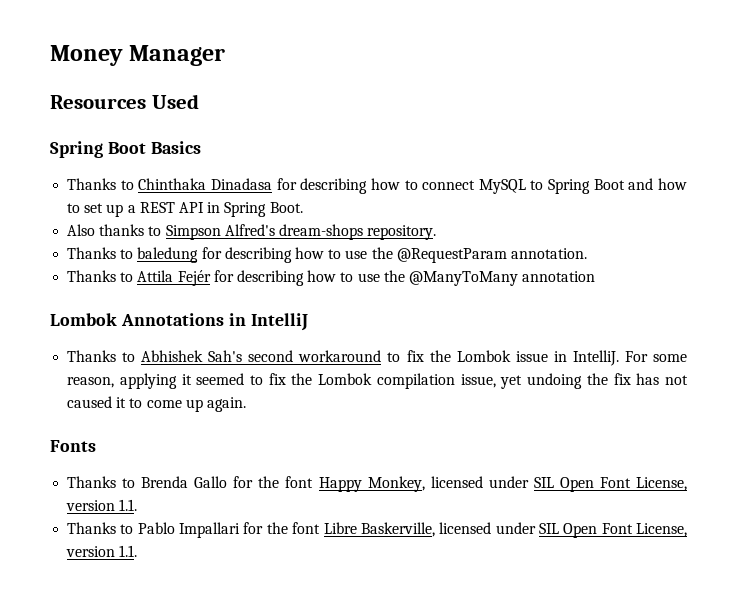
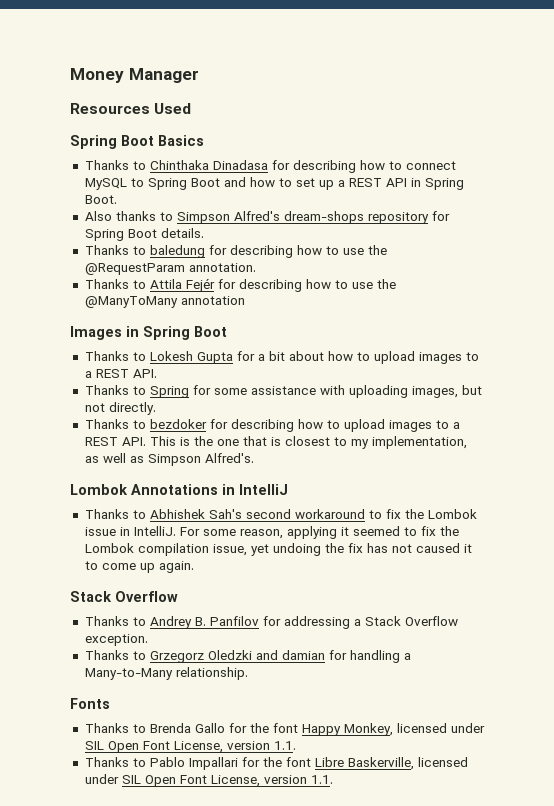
[367,225,437,240] repository. -> [367,211,450,224] [84,228,204,241] repository for Spring Boot details.
(596, 276) none -> [70,326,227,340] [84,351,479,364] [84,369,157,378] [84,385,482,398] [84,402,156,415] [84,419,460,432] [84,436,467,449] [84,453,254,466] // Images in Spring Boot // Thanks to Lokesh Gupta for a bit about how to upload images to a REST API. // Thanks to Spring for some assistance with uploading images, but not directly. // Thanks to bezdoker for describing how to upload images to a REST API. This is the one that is closest to my implementation, as well as Simpson Alfred's.
(246, 404) none -> [70,591,178,602] [84,616,458,629] [84,634,148,646] [84,650,411,663] [84,667,248,680] // Stack Overflow // Thanks to Andrey B. Panfilov for addressing a Stack Overflow exception. // Thanks to Grzegorz Oledzki and damian for handling a Many-to-Many relationship.

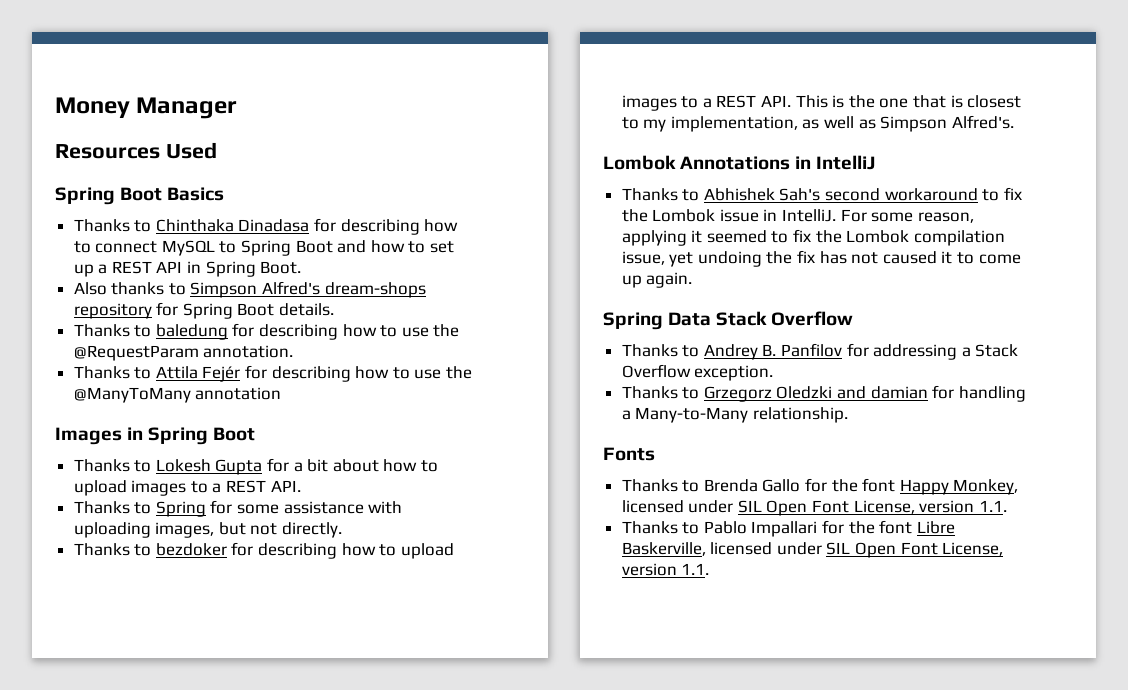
(194, 567) none -> [603,312,712,330] Spring Data

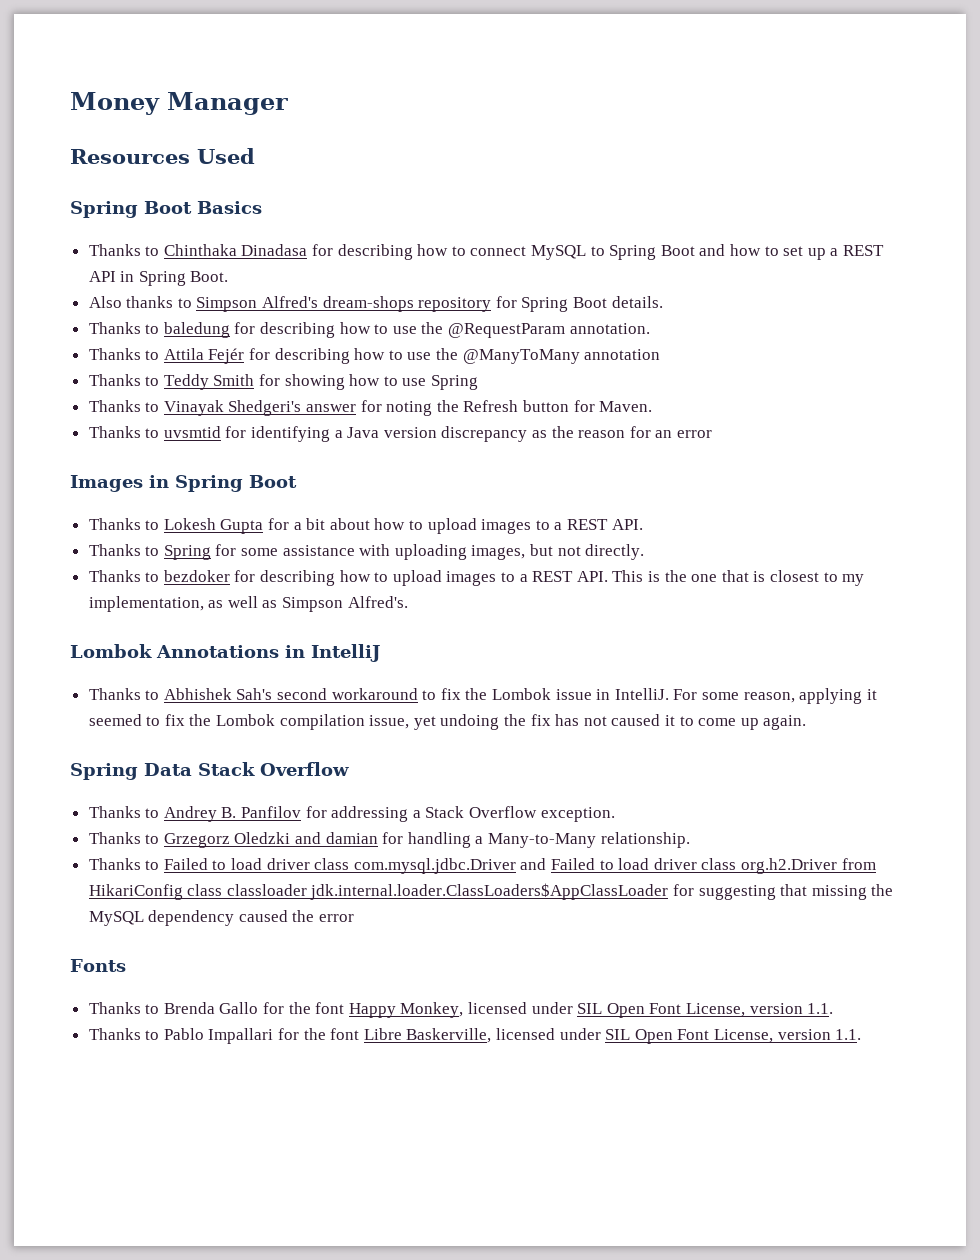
(282, 393) none -> [88,374,479,390] [88,400,653,416] [88,426,712,442] // Thanks to Teddy Smith for showing how to use Spring // Thanks to Vinayak Shedgeri's answer for noting the Refresh button for Maven. // Thanks to uvsmtid for identifying a Java version discrepancy as the reason for an error
(848, 415) none -> [88,858,876,874] [88,883,894,900] [88,910,355,926] // Thanks to Failed to load driver class com.mysql.jdbc.Driver and Failed to load driver class org.h2.Driver from HikariConfig class classloader jdk.internal.loader.ClassLoaders$AppClassLoader for suggesting that missing the MySQL dependency caused the error

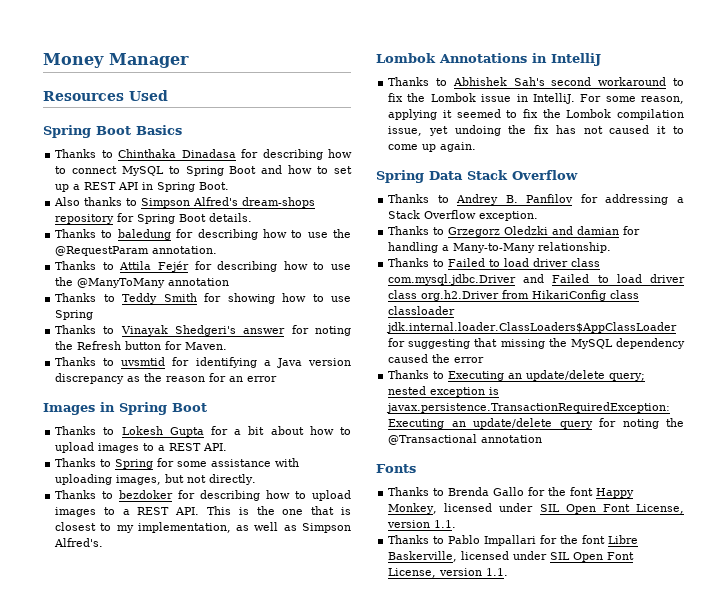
(355, 918) none -> [388,370,646,381] [388,386,500,397] [386,402,671,413] [388,418,684,429] [388,434,543,445] // Thanks to Executing an update/delete query; nested exception is javax.persistence.TransactionRequiredException: Executing an update/delete query for noting the @Transactional annotation

